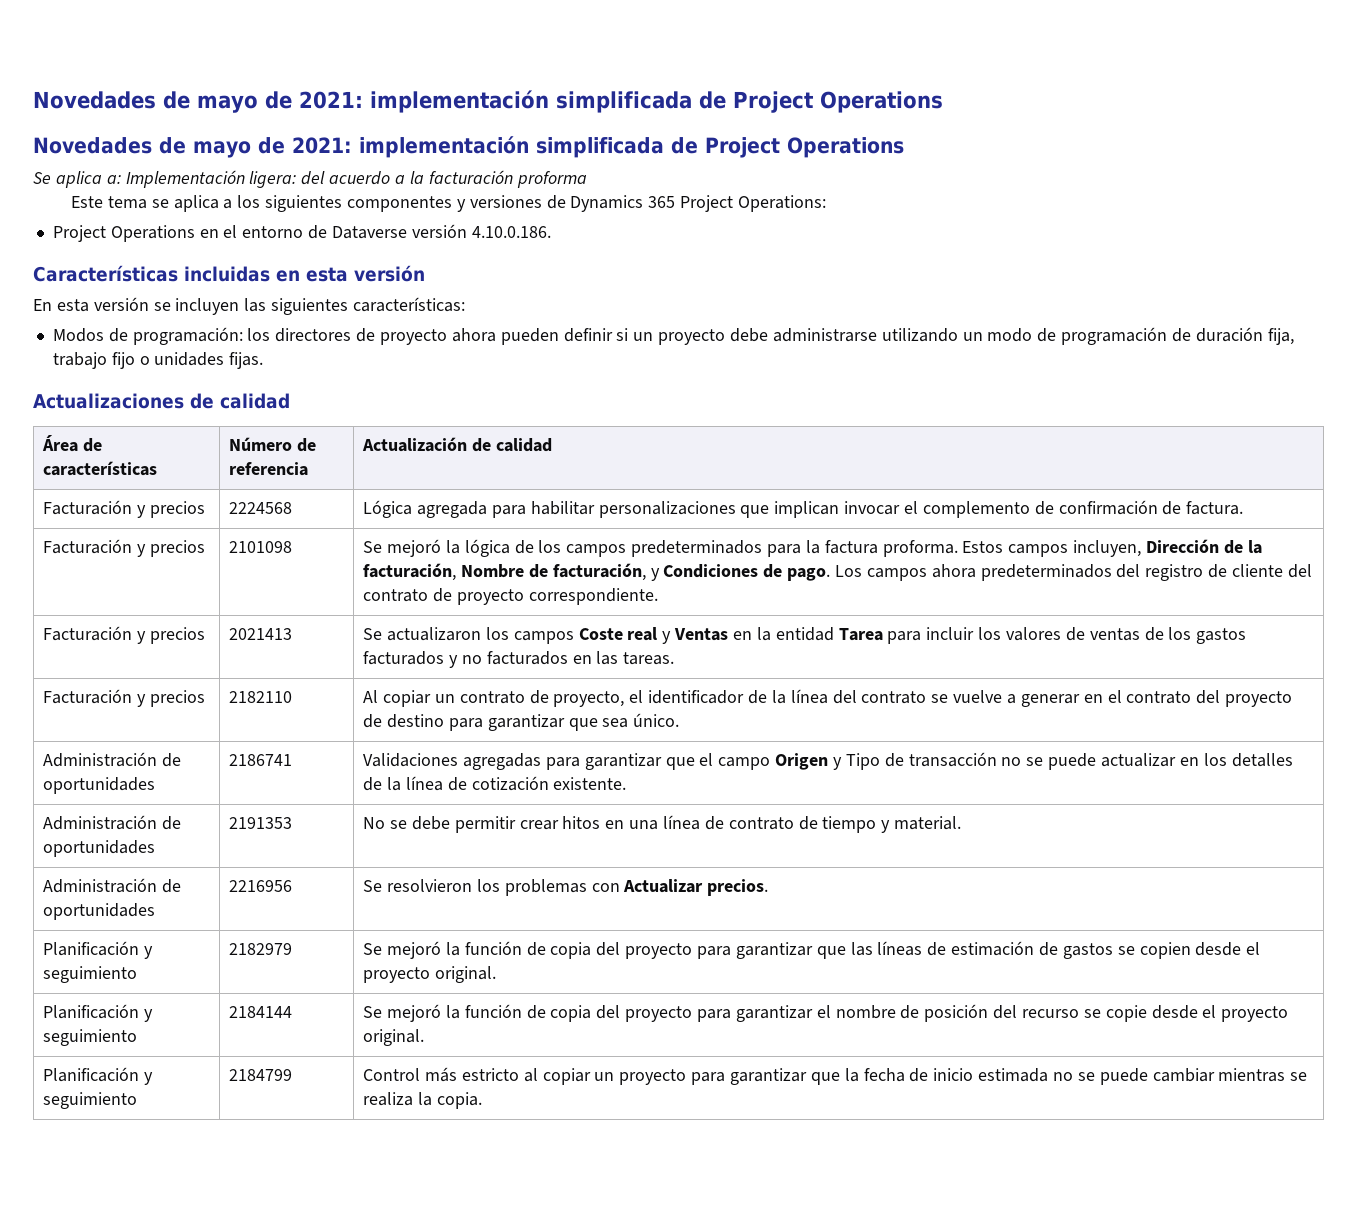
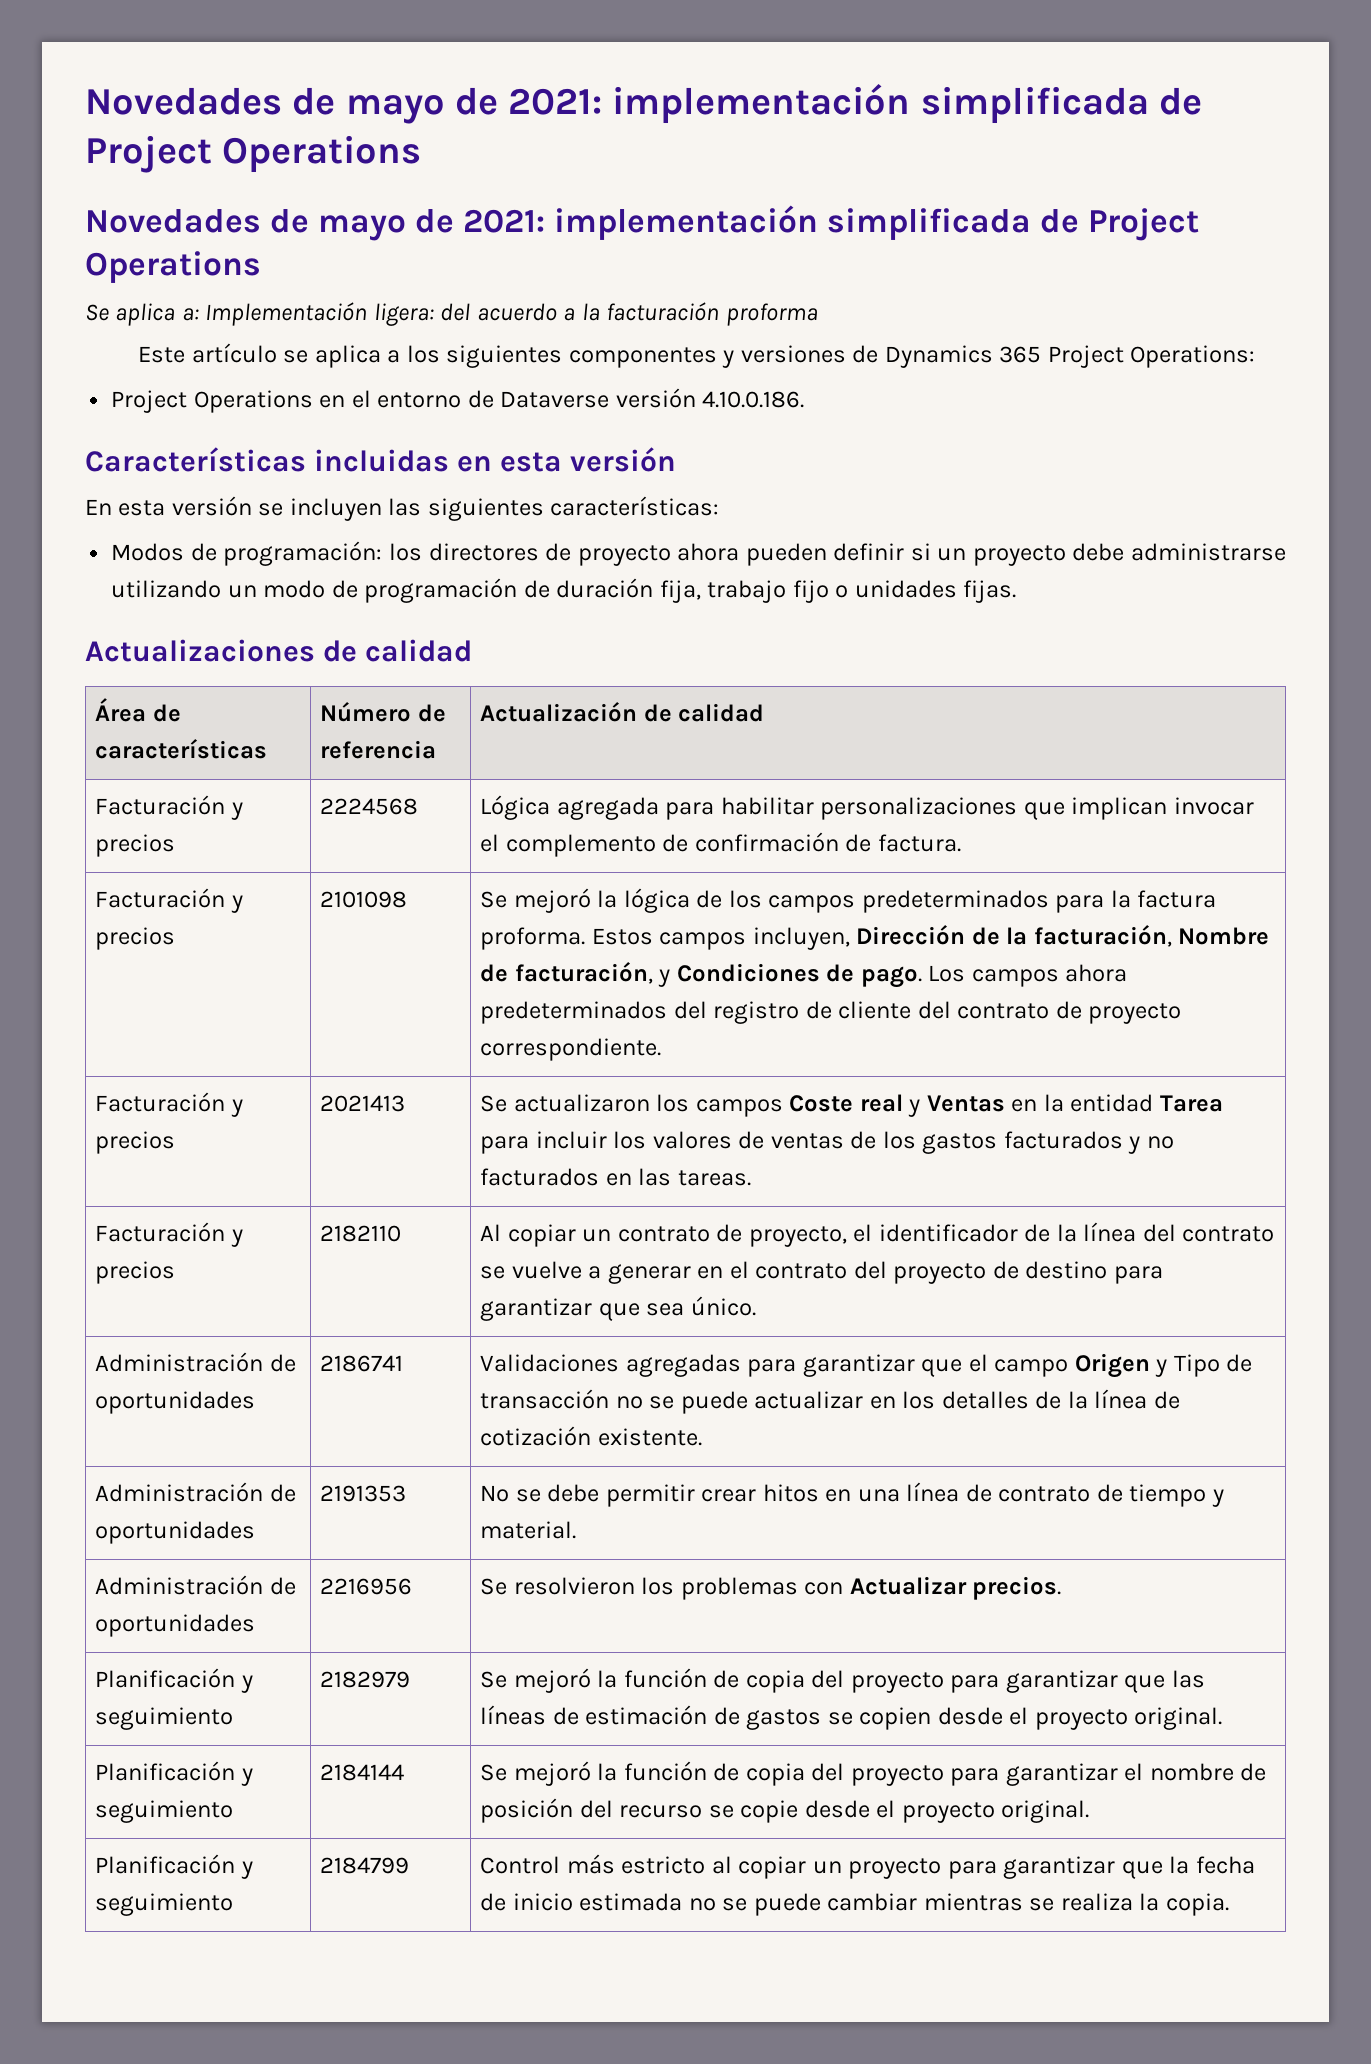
[107,196,147,209] tema -> [191,343,277,363] artículo

